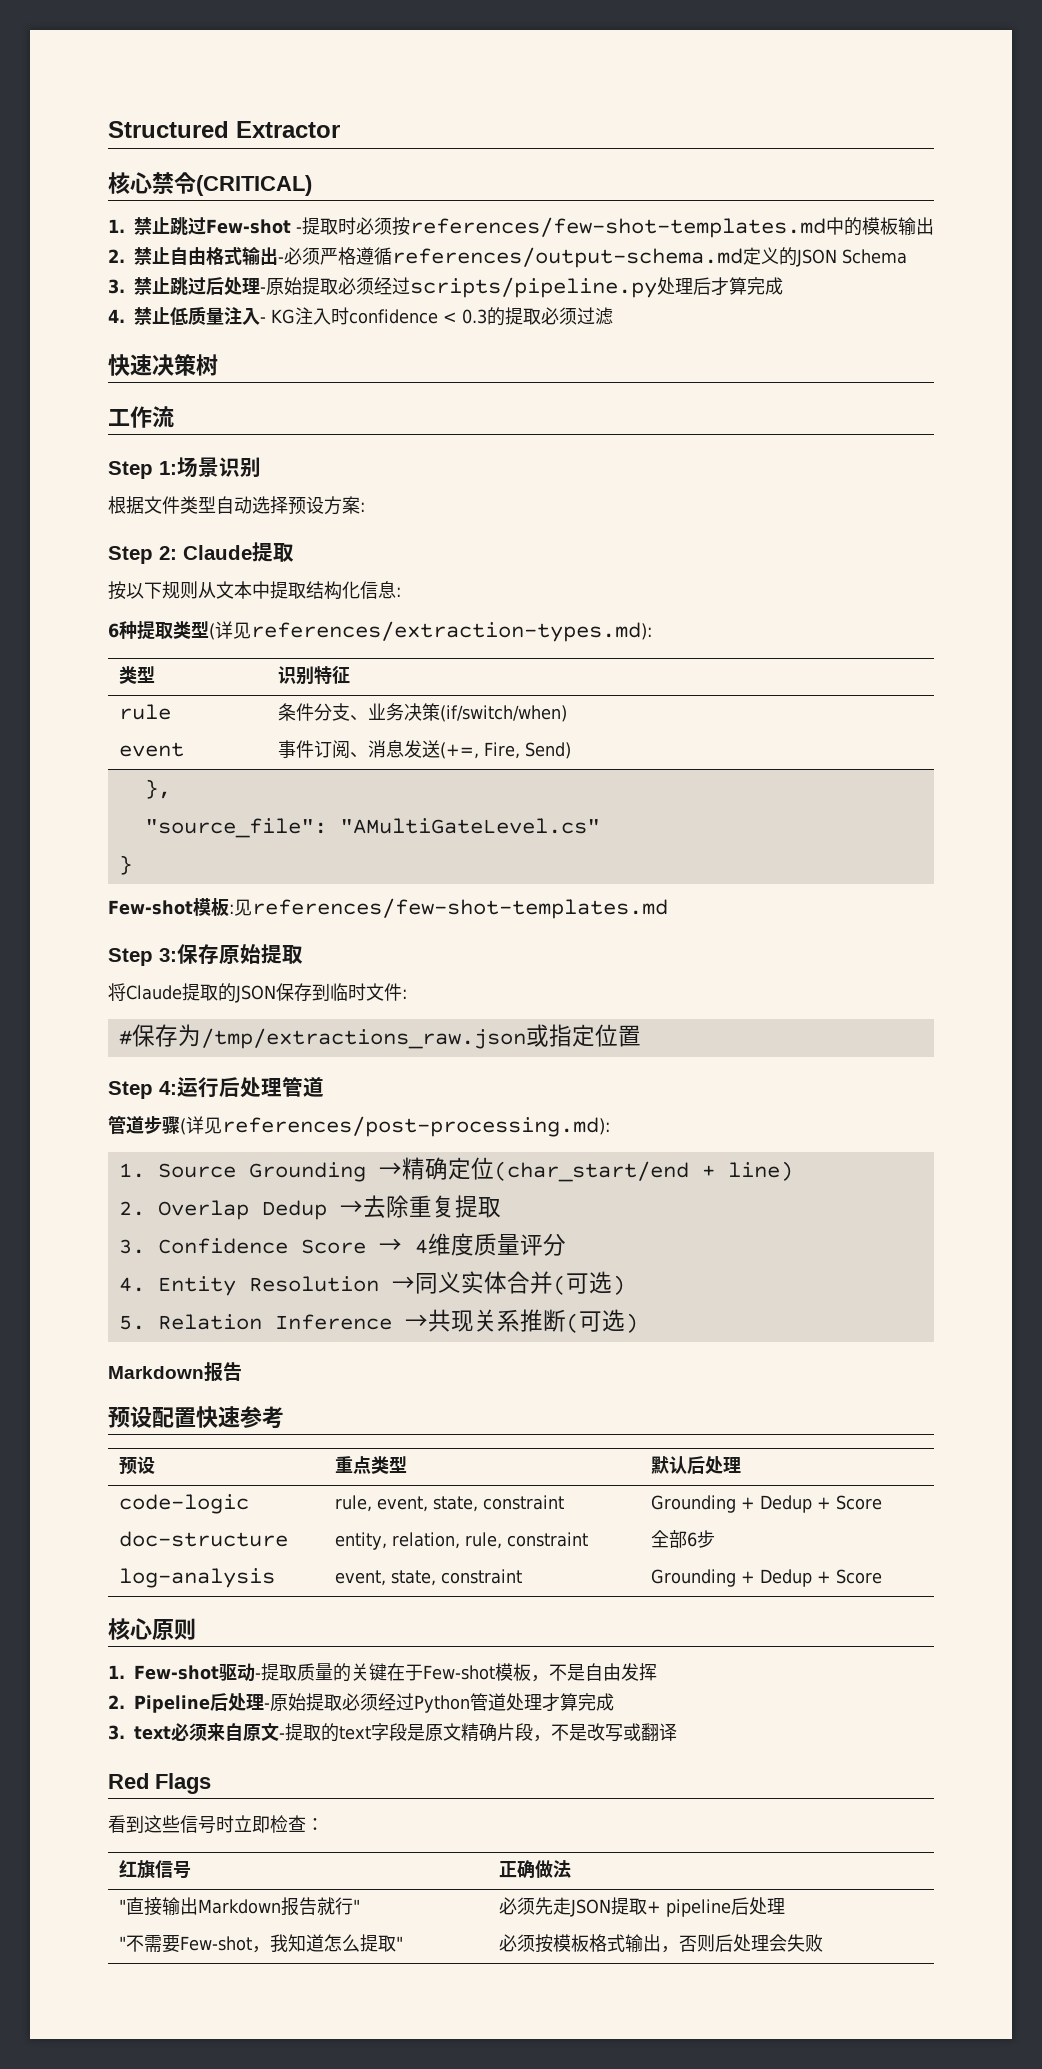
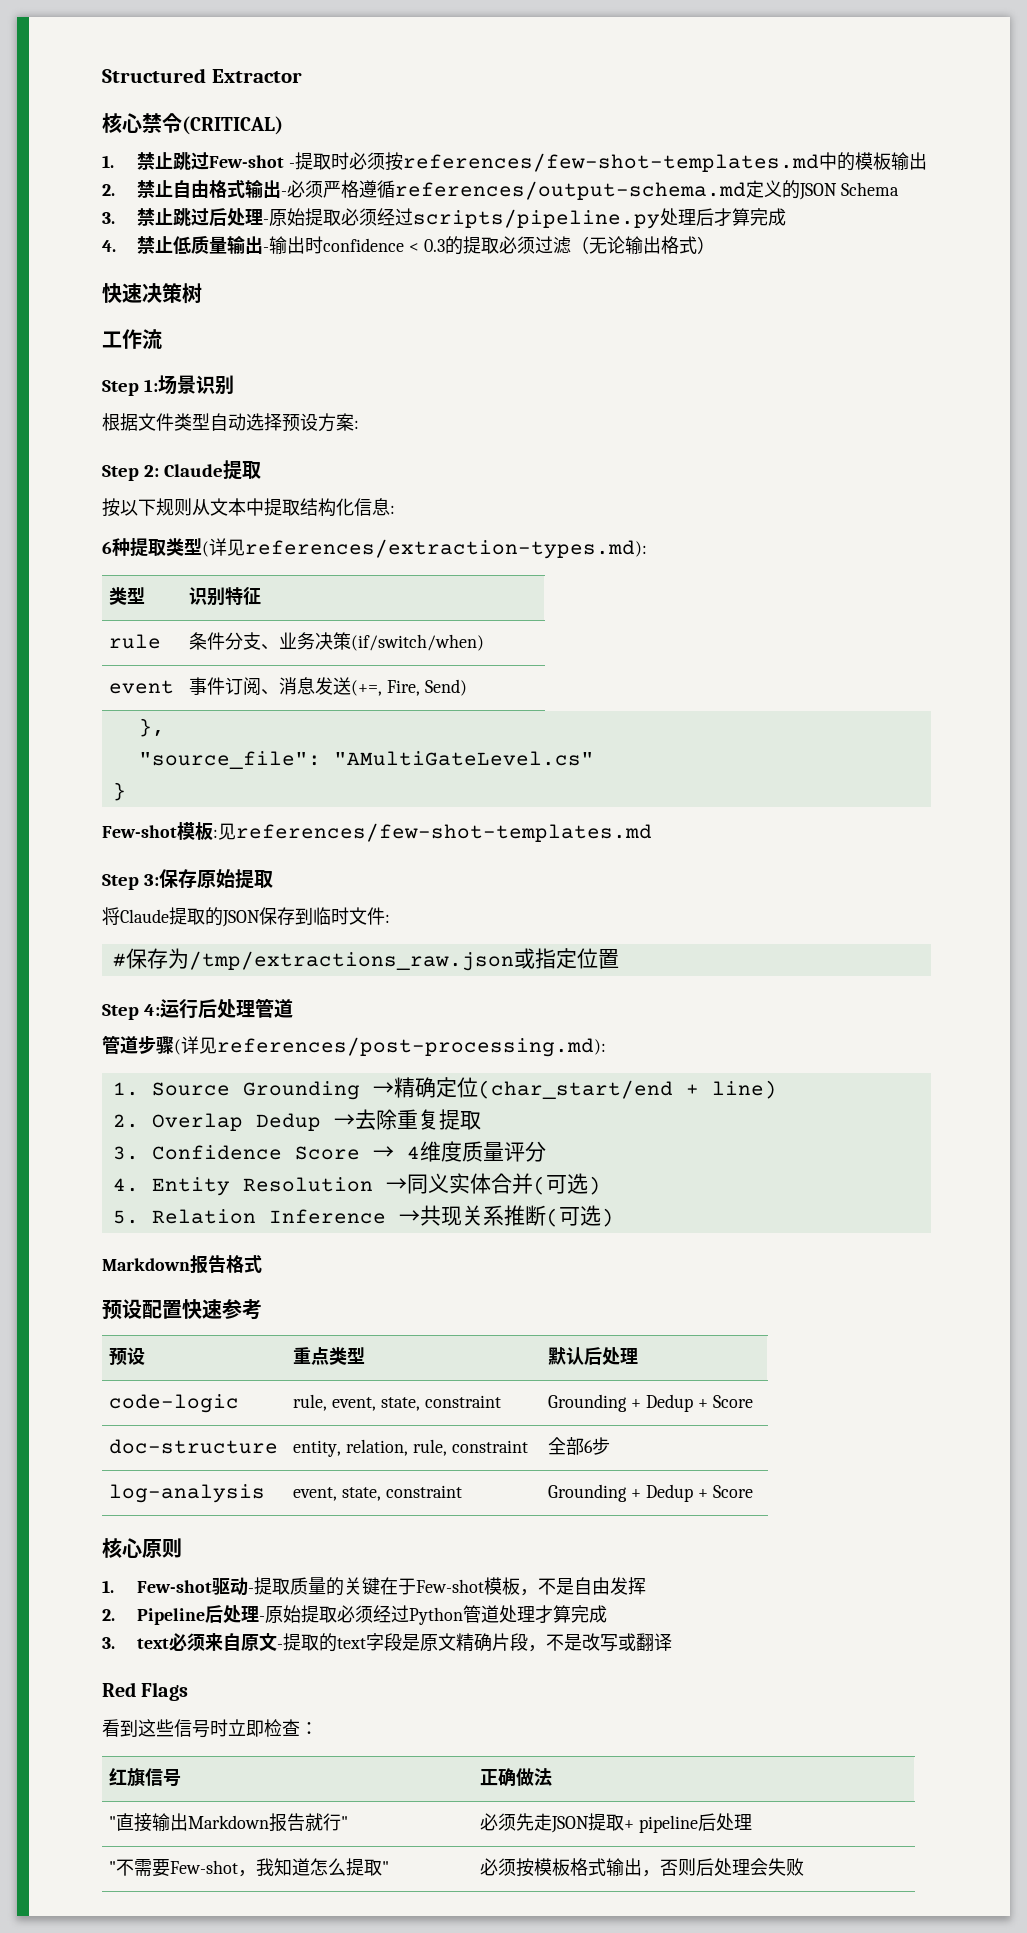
[224,307,331,325] 注入- KG注入 -> [227,235,306,255] 输出-输出
(613, 316) none -> [571,236,716,255] （无论输出格式）
(242, 1371) none -> [226,1255,262,1273] 格式

